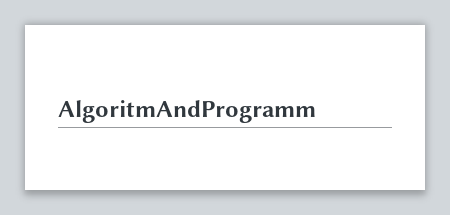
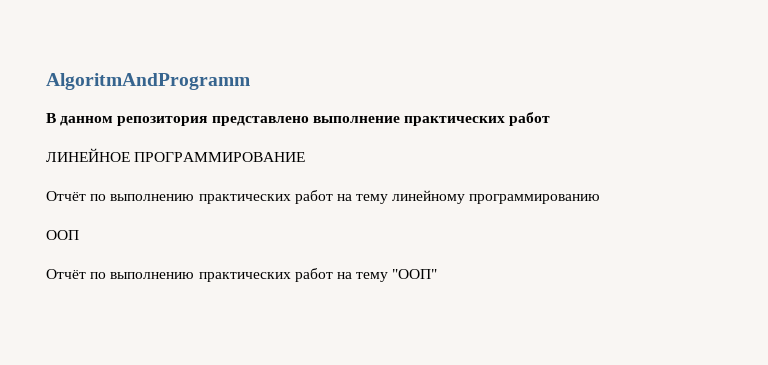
(316, 111) none -> [46,112,551,126] [46,148,306,162] [46,190,601,204] [46,230,79,240] [46,268,438,282] // В данном репозитория представлено выполнение практических работ // ЛИНЕЙНОЕ ПРОГРАММИРОВАНИЕ // Отчёт по выполнению практических работ на тему линейному программированию // ООП // Отчёт по выполнению практических работ на тему "ООП"

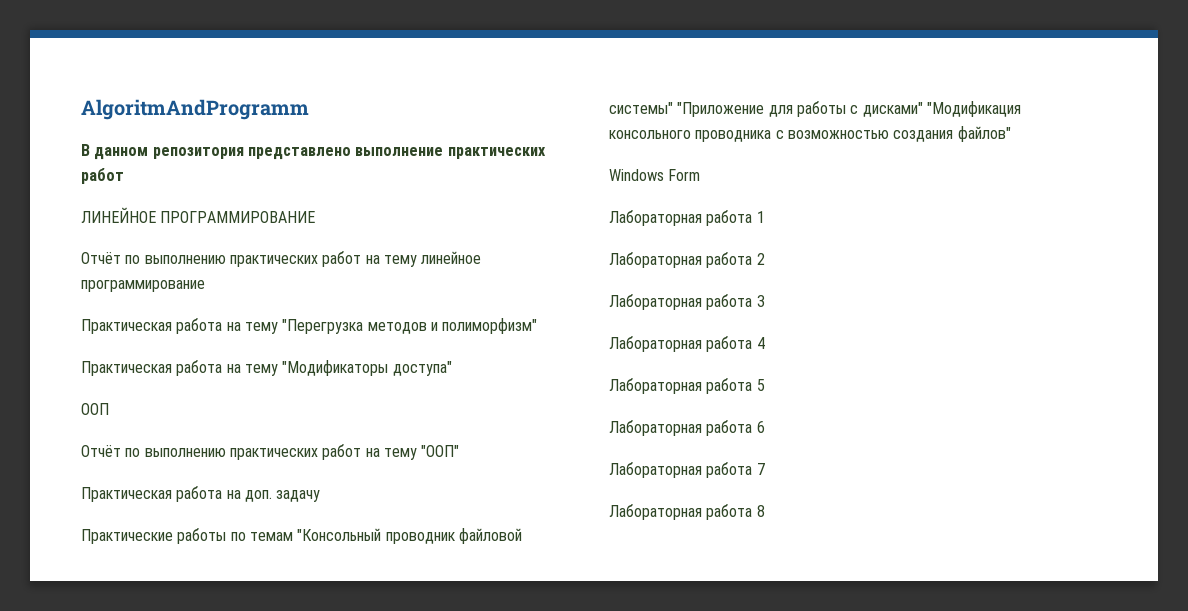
[392,190,601,204] линейному программированию -> [421,251,482,264] [81,280,205,292] [81,318,538,334] [81,360,452,376] линейное программирование // Практическая работа на тему "Перегрузка методов и полиморфизм" // Практическая работа на тему "Модификаторы доступа"
(438, 274) none -> [81,486,321,502] [81,528,522,544] [609,101,1021,117] [609,126,1011,142] [609,169,701,181] [609,210,765,226] [609,252,765,268] [609,294,765,310] [609,336,765,352] [609,378,765,394] [609,420,765,436] [609,462,765,478] [609,504,765,520] // Практическая работа на доп. задачу // Практические работы по темам "Консольный проводник файловой системы" "Приложение для работы с дисками" "Модификация консольного проводника с возможностью создания файлов" // Windows Form // Лабораторная работа 1 // Лабораторная работа 2 // Лабораторная работа 3 // Лабораторная работа 4 // Лабораторная работа 5 // Лабораторная работа 6 // Лабораторная работа 7 // Лабораторная работа 8

